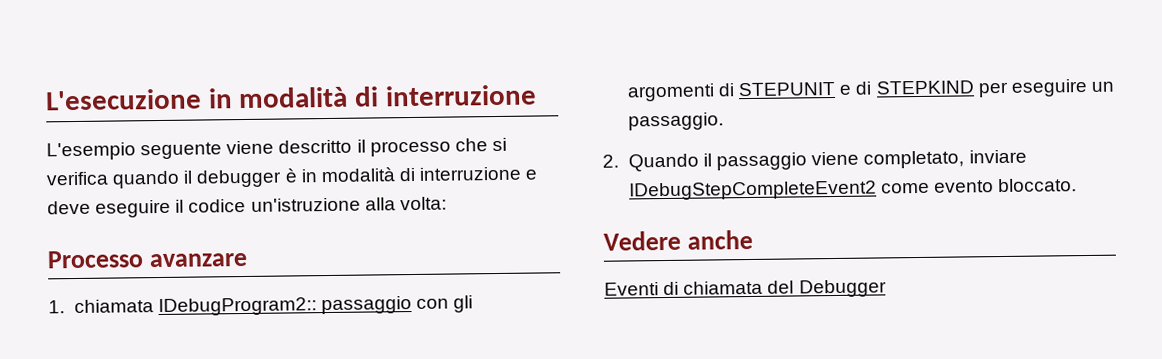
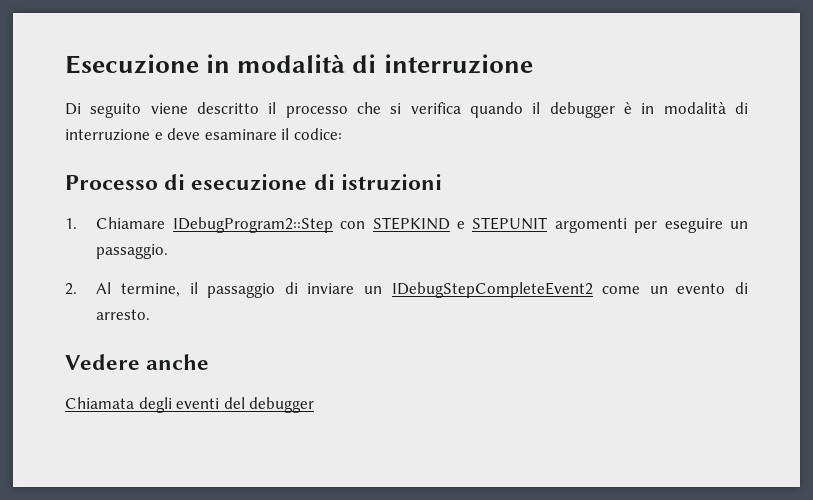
[45,88,202,111] L'esecuzione -> [65,54,199,74] Esecuzione
[46,142,223,161] L'esempio seguente -> [65,103,142,118] Di seguito
[95,196,447,218] [47,250,248,269] [48,295,474,317] [626,80,975,102] eseguire il codice un'istruzione alla volta: // Processo avanzare // 1. chiamata IDebugProgram2:: passaggio con gli argomenti di STEPUNIT e di STEPKIND -> [204,128,342,140] [65,174,442,191] [65,217,627,233] esaminare il codice: // Processo di esecuzione di istruzioni // 1. Chiamare IDebugProgram2::Step con STEPKIND e STEPUNIT argomenti
[627,149,1027,172] [628,178,1078,201] [603,229,753,251] [604,279,887,298] Quando il passaggio viene completato, inviare IDebugStepCompleteEvent2 come evento bloccato. // Vedere anche // Eventi di chiamata del Debugger -> [96,282,748,298] [96,309,151,320] [65,354,210,370] [65,397,315,413] Al termine, il passaggio di inviare un IDebugStepCompleteEvent2 come un evento di arresto. // Vedere anche // Chiamata degli eventi del debugger

